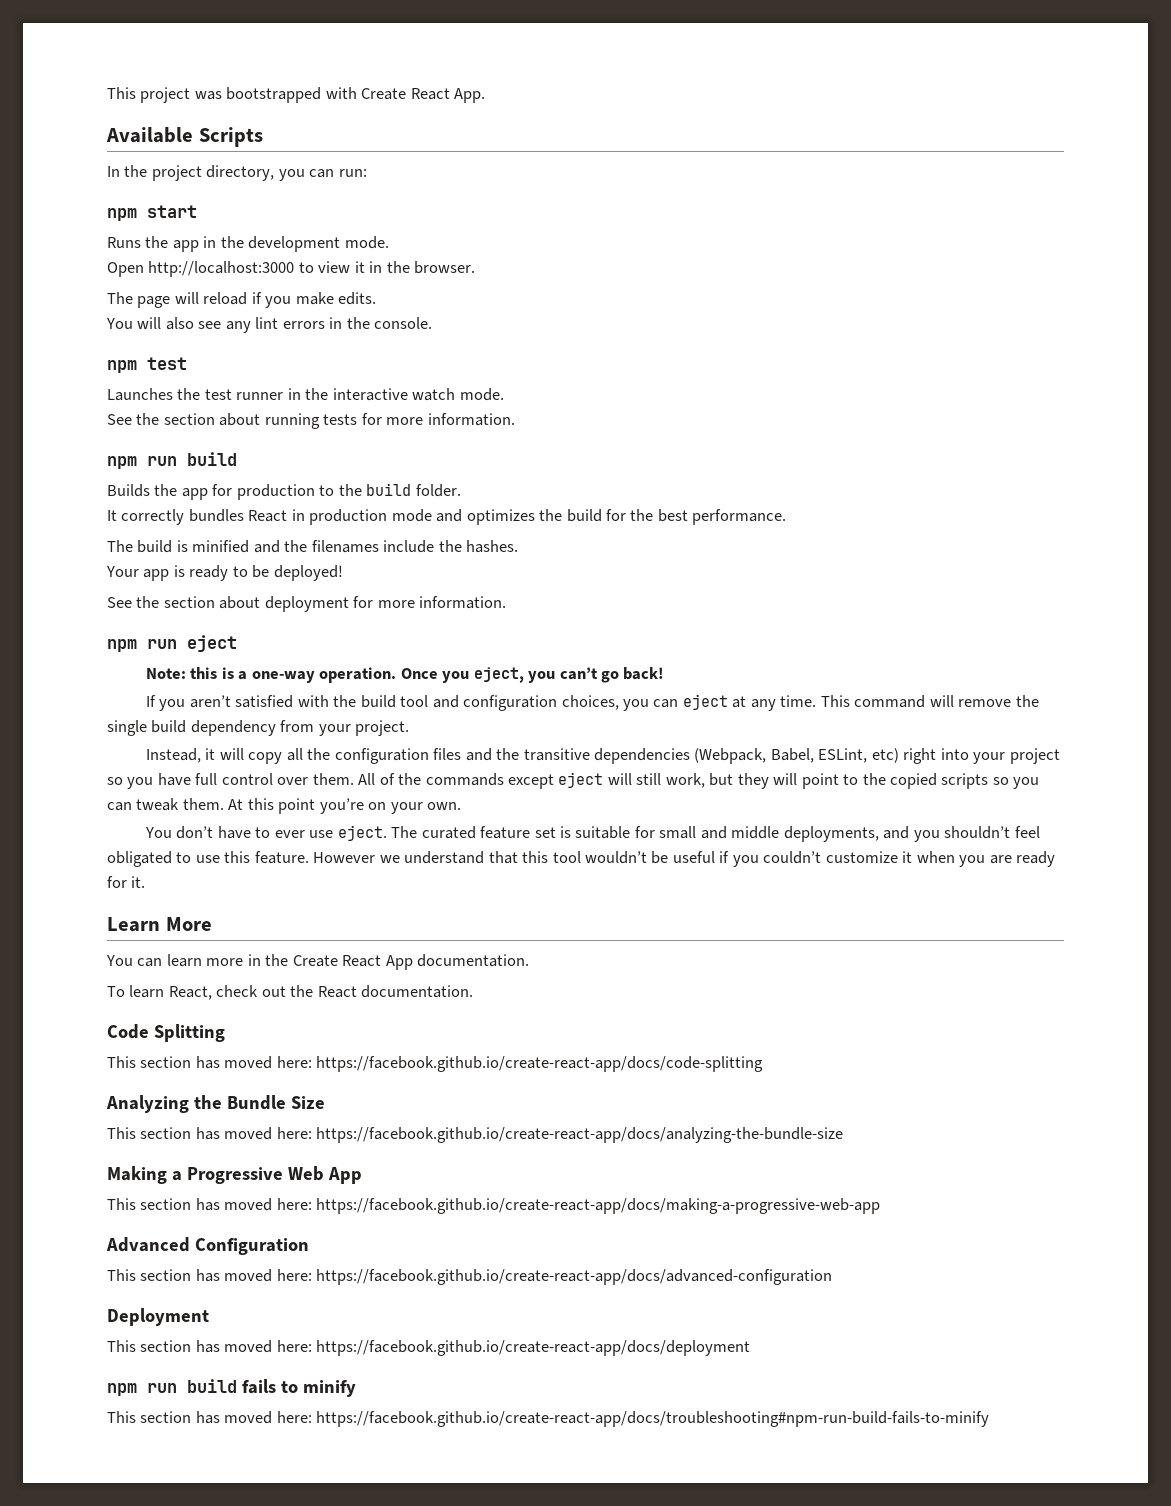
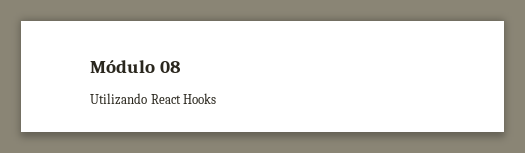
[107,87,486,103] [106,127,263,147] [107,165,367,181] [107,205,197,221] [107,236,389,252] [107,261,476,277] [107,292,377,308] [106,317,433,333] [107,357,187,373] [107,388,504,401] [107,413,515,429] [107,452,237,469] [107,483,461,500] [107,509,787,525] [107,540,519,553] [106,565,343,581] [107,596,507,612] [107,635,237,652] [146,667,665,683] [146,694,1039,711] [107,720,410,736] [146,748,1060,764] [107,772,1040,789] [107,798,462,814] [145,825,1040,842] [107,851,1056,867] [107,876,146,888] [107,917,212,932] [106,954,530,970] [107,985,474,1000] [107,1024,225,1042] [107,1056,764,1072] [106,1095,325,1113] [107,1127,844,1143] [107,1166,362,1184] [107,1198,881,1214] [106,1237,309,1255] [107,1269,833,1285] [107,1308,209,1326] [107,1340,751,1356] [107,1379,356,1397] [107,1411,990,1427] This project was bootstrapped with Create React App. // Available Scripts // In the project directory, you can run: // npm start // Runs the app in the development mode. // Open http://localhost:3000 to view it in the browser. // The page will reload if you make edits. // You will also see any lint errors in the console. // npm test // Launches the test runner in the interactive watch mode. // See the section about running tests for more information. // npm run build // Builds the app for production to the build folder. // It correctly bundles React in production mode and optimizes the build for the best performance. // The build is minified and the filenames include the hashes. // Your app is ready to be deployed! // See the section about deployment for more information. // npm run eject // Note: this is a one-way operation. Once you eject, you can’t go back! // If you aren’t satisfied with the build tool and configuration choices, you can eject at any time. This command will remove the single build dependency from your project. // Instead, it will copy all the configuration files and the transitive dependencies (Webpack, Babel, ESLint, etc) right into your project so you have full control over them. All of the commands except eject will still work, but they will point to the copied scripts so you can tweak them. At this point you’re on your own. // You don’t have to ever use eject. The curated feature set is suitable for small and middle deployments, and you shouldn’t feel obligated to use this feature. However we understand that this tool wouldn’t be useful if you couldn’t customize it when you are ready for it. // Learn More // You can learn more in the Create React App documentation. // To learn React, check out the React documentation. // Code Splitting // This section has moved here: https://facebook.github.io/create-react-app/docs/code-splitting // Analyzing the Bundle Size // This section has moved here: https://facebook.github.io/create-react-app/docs/analyzing-the-bundle-size // Making a Progressive Web App // This section has moved here: https://facebook.github.io/create-react-app/docs/making-a-progressive-web-app // Advanced Configuration // This section has moved here: https://facebook.github.io/create-react-app/docs/advanced-configuration // Deployment // This section has moved here: https://facebook.github.io/create-react-app/docs/deployment // npm run build fails to minify // This section has moved here: https://facebook.github.io/create-react-app/docs/troubleshooting#npm-run-build-fails-to-minify -> [90,60,181,73] [90,93,217,105] Módulo 08 // Utilizando React Hooks

